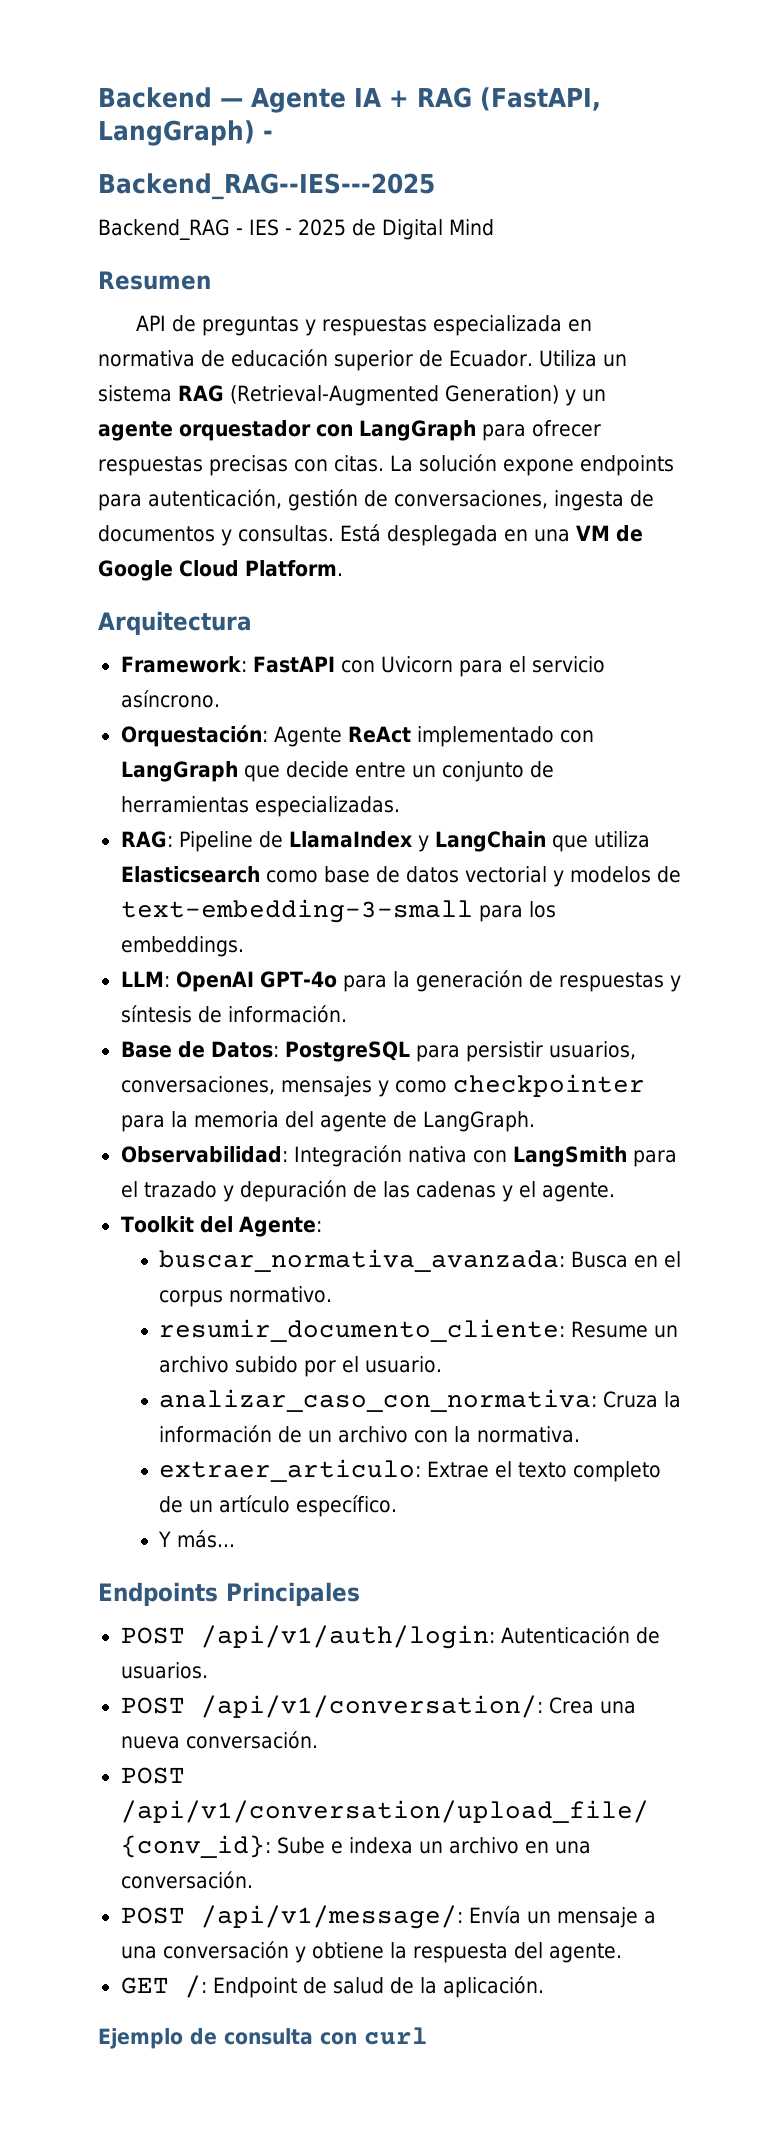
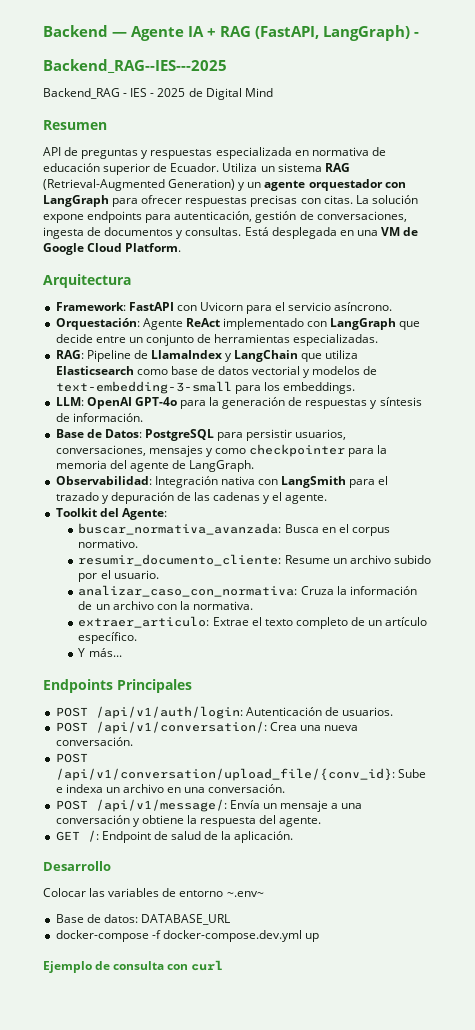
(544, 1987) none -> [43,861,111,871] [43,888,264,897] [55,914,230,925] [55,930,319,942] // Desarrollo // Colocar las variables de entorno ~.env~ // Base de datos: DATABASE_URL // docker-compose -f docker-compose.dev.yml up

